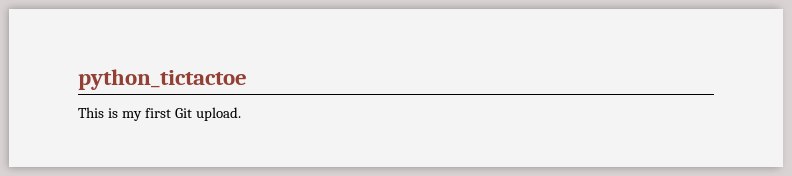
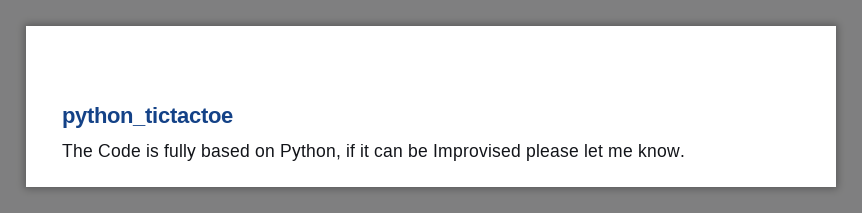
[78,107,241,121] This is my first Git upload. -> [62,144,685,161] The Code is fully based on Python, if it can be Improvised please let me know.

